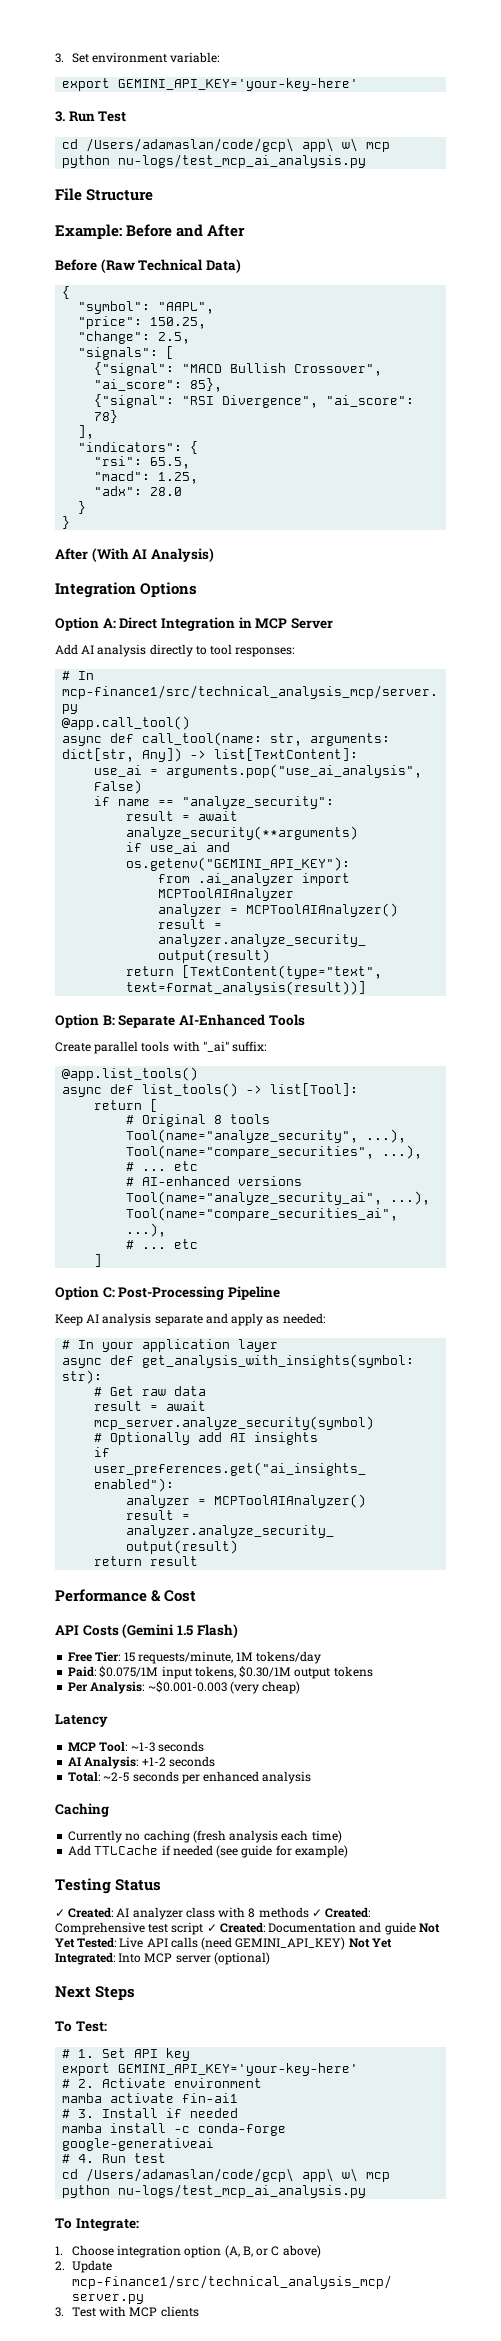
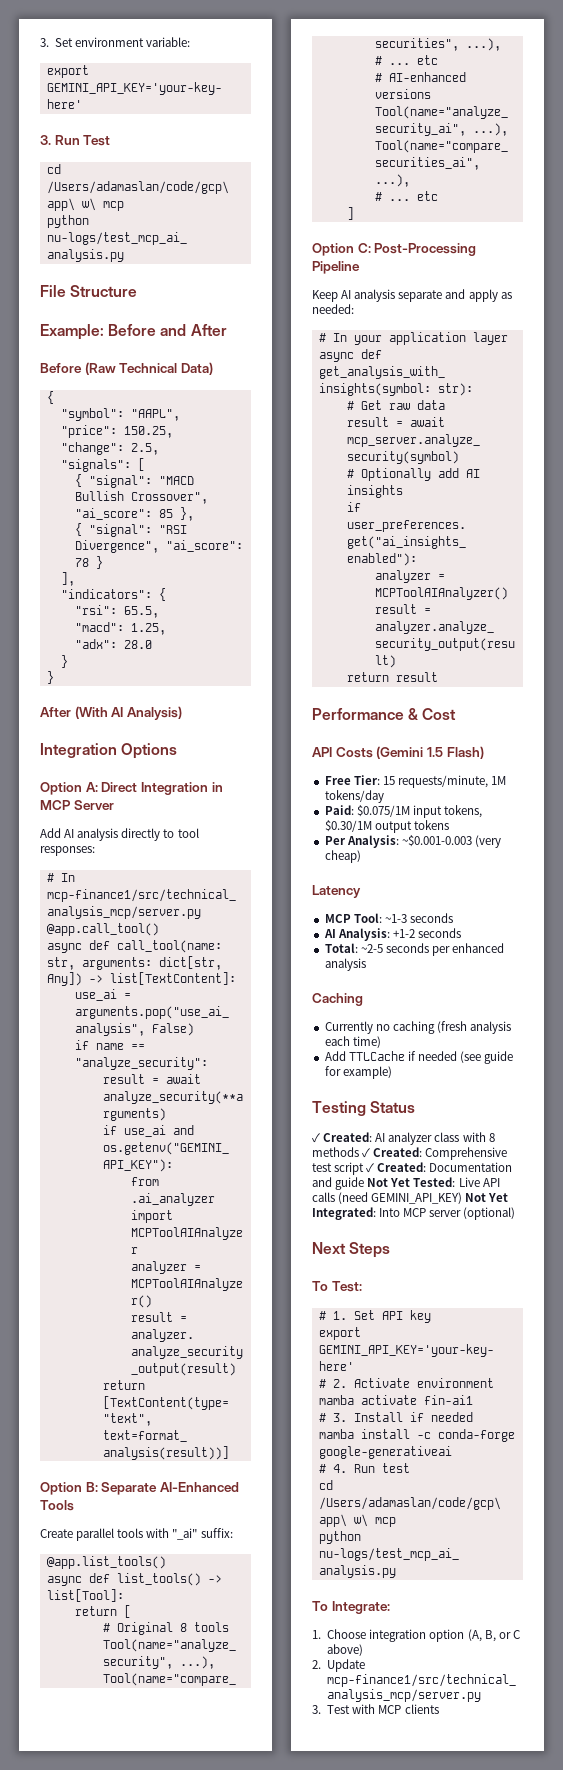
[94,362,175,376] {"signal": -> [74,474,152,488] { "signal":
[190,378,223,392] [94,394,175,408] 85}, // {"signal": -> [158,507,194,521] [74,523,152,537] 85 }, // { "signal":
[94,410,119,423] 78} -> [74,556,103,569] 78 }

